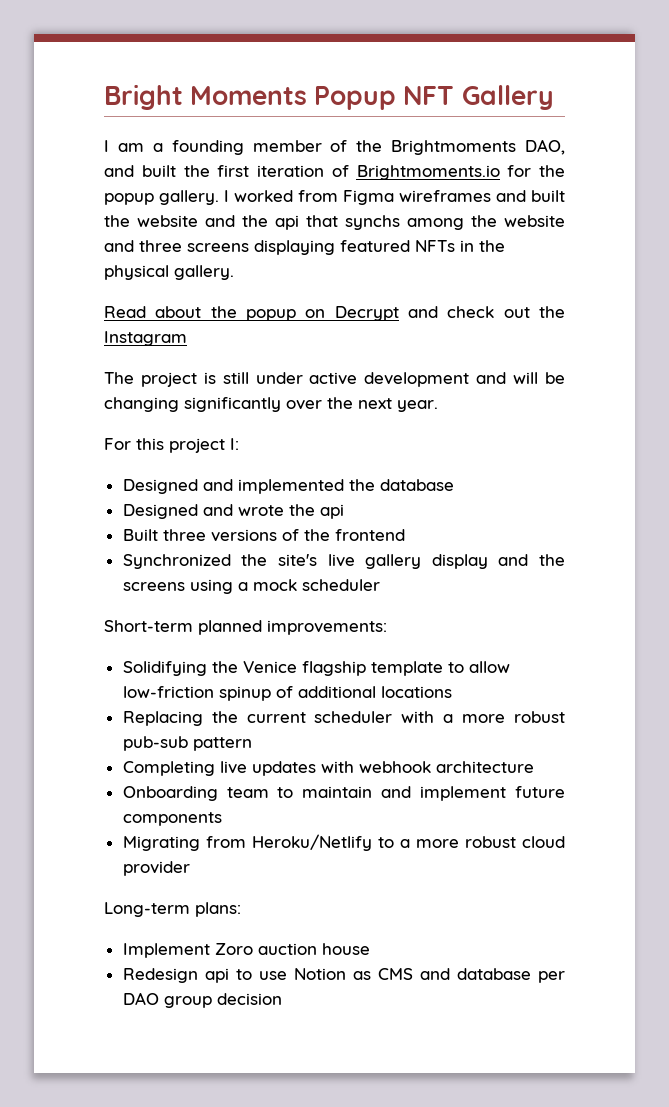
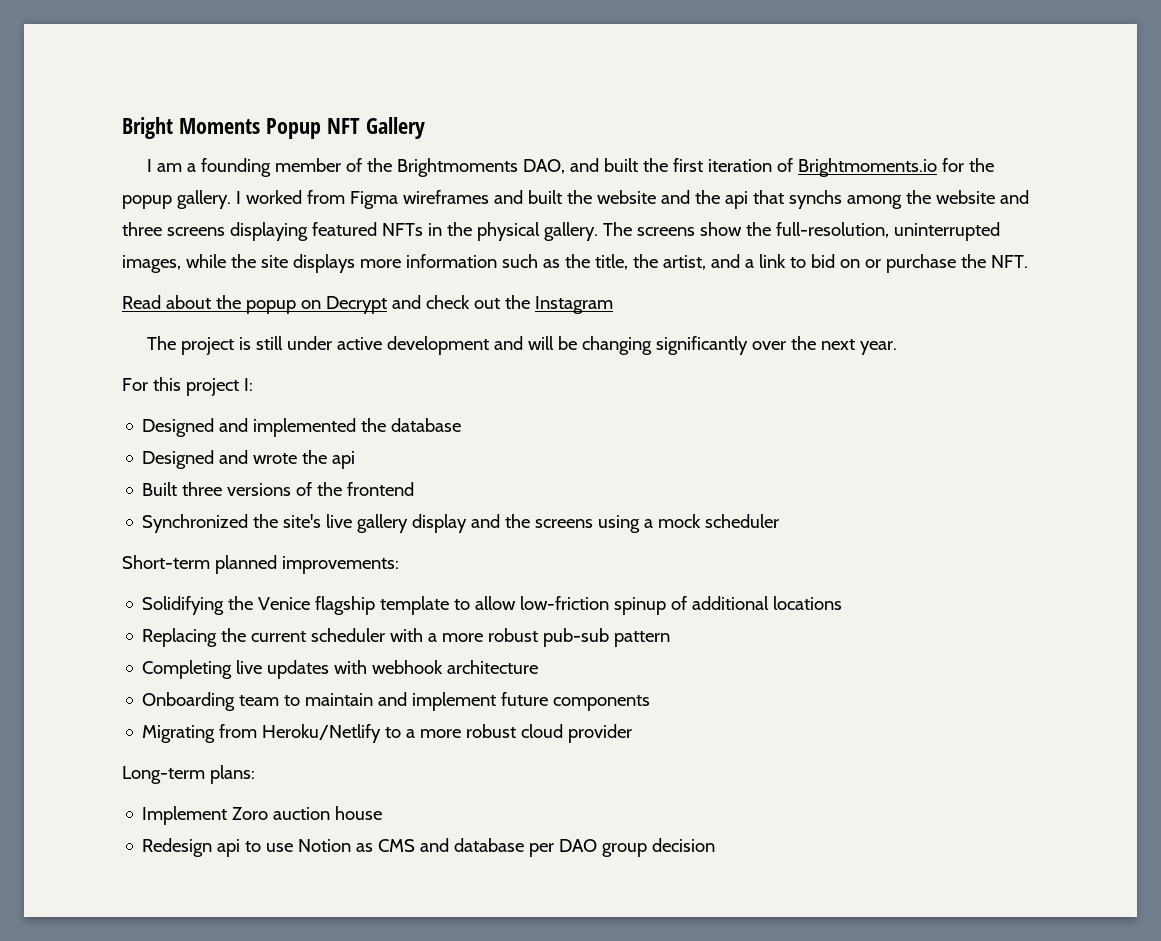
(234, 272) none -> [602,222,1000,241] [122,254,1028,273] The screens show the full-resolution, uninterrupted images, while the site displays more information such as the title, the artist, and a link to bid on or purchase the NFT.

